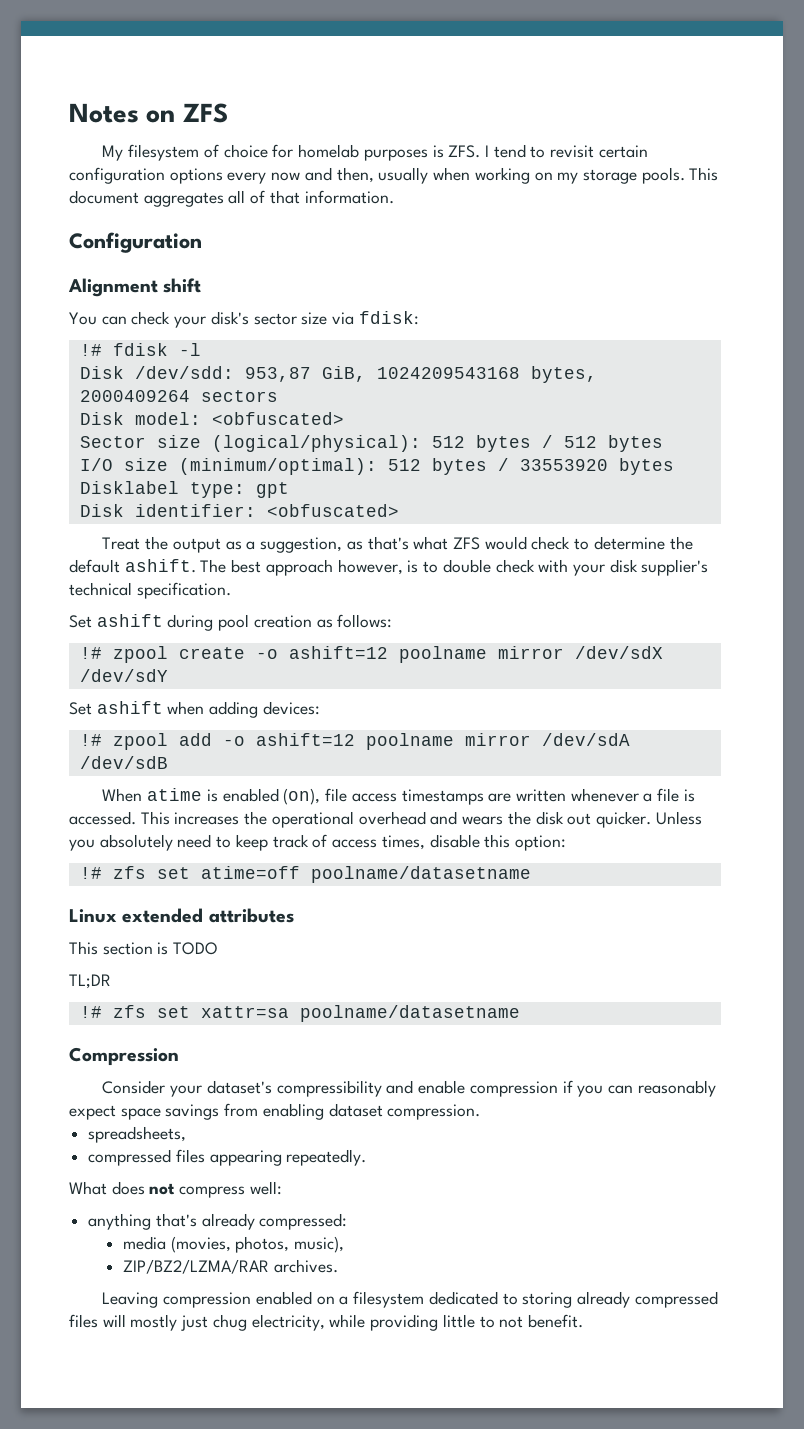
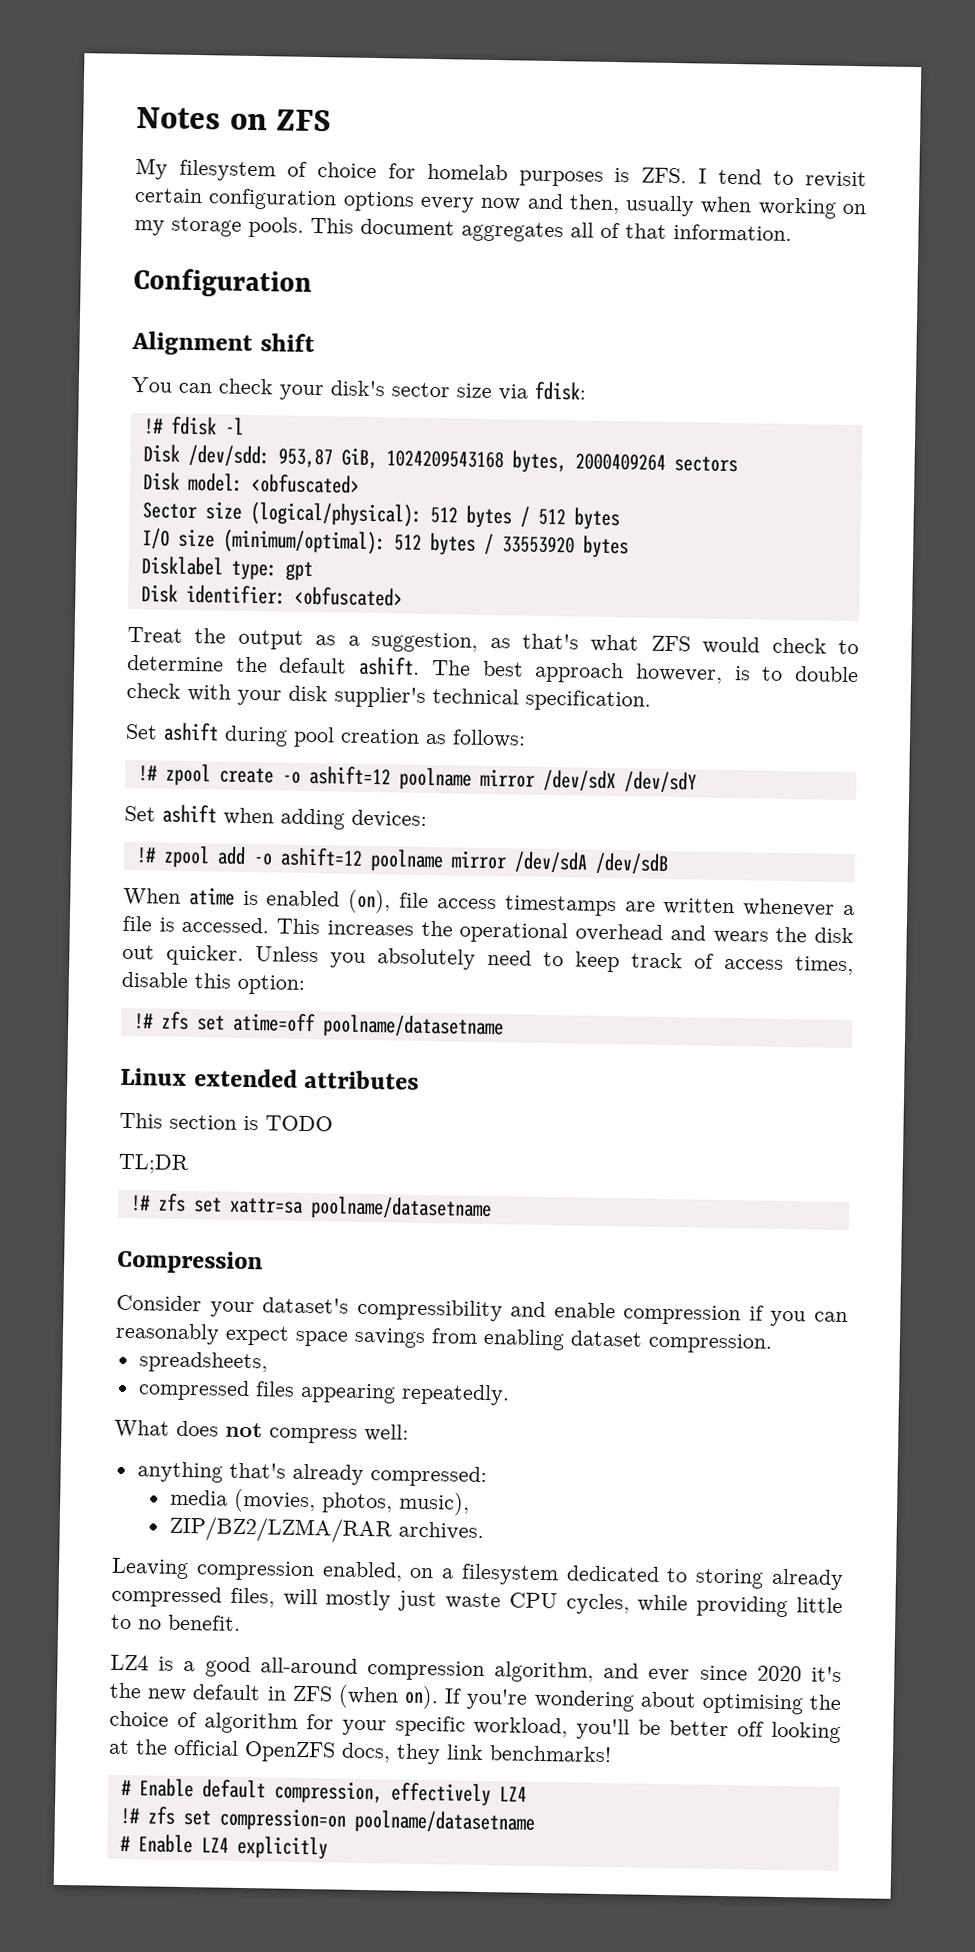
[255,1291,312,1305] enabled -> [321,1561,403,1582] enabled,
[69,1314,98,1328] files -> [229,1587,275,1608] files,
[212,1314,325,1331] chug electricity, -> [445,1592,630,1615] waste CPU cycles,
[499,1316,524,1328] not -> [138,1619,162,1630] no
(583, 1321) none -> [110,1654,842,1683] [109,1682,842,1715] [109,1710,841,1744] [108,1739,612,1765] [120,1778,527,1807] [119,1806,535,1835] [119,1834,328,1860] // LZ4 is a good all-around compression algorithm, and ever since 2020 it's the new default in ZFS (when on). If you're wondering about optimising the choice of algorithm for your specific workload, you'll be better off looking at the official OpenZFS docs, they link benchmarks! // # Enable default compression, effectively LZ4 // !# zfs set compression=on poolname/datasetname // # Enable LZ4 explicitly

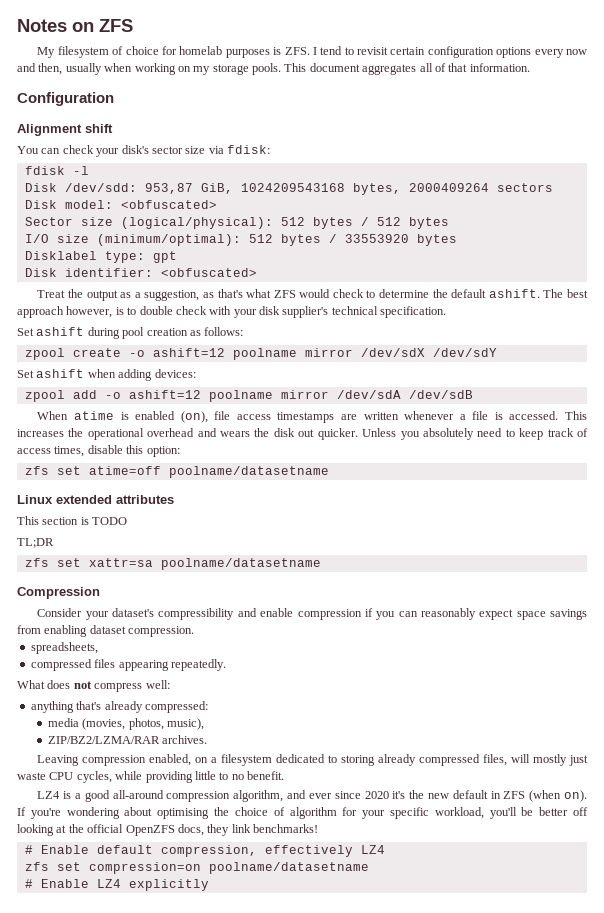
[143,418,164,435] !# -> (270, 149) none
[137,765,158,782] !# -> (244, 331) none
[135,847,157,864] !# -> (196, 373) none
[133,1013,154,1030] !# -> (180, 451) none
[130,1195,151,1212] !# -> (54, 543) none
[119,1807,141,1825] !# -> (385, 849) none

